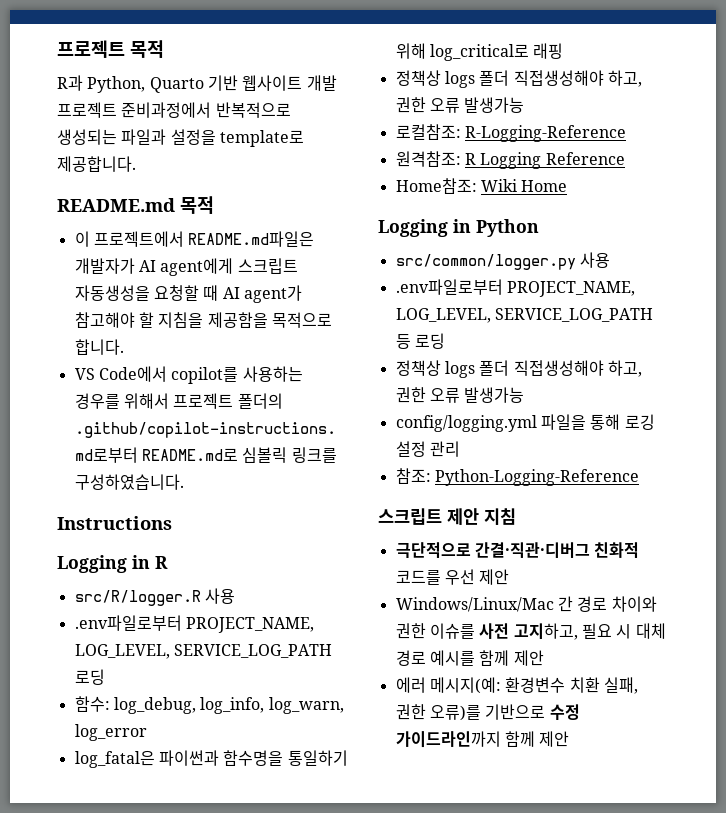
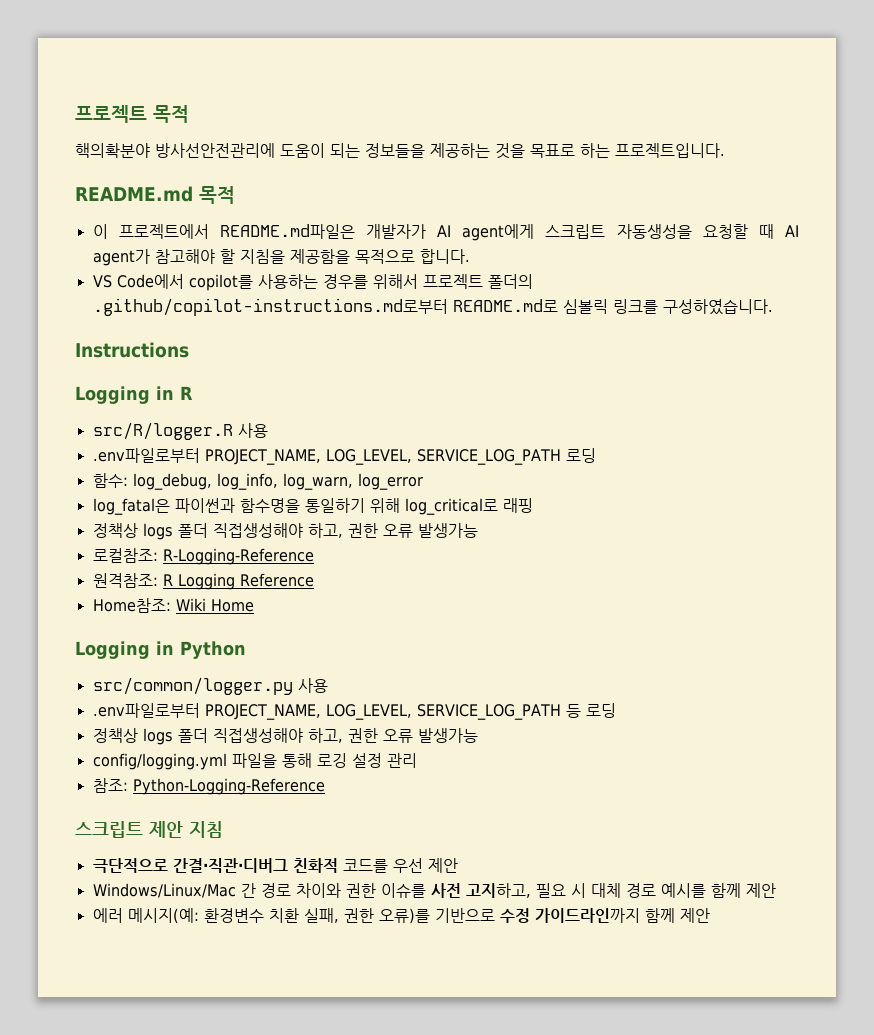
[57,75,337,93] [57,102,291,118] [57,129,304,147] [57,156,136,172] R과 Python, Quarto 기반 웹사이트 개발 프로젝트 준비과정에서 반복적으로 생성되는 파일과 설정을 template로 제공합니다. -> [75,143,725,159] 핵의확분야 방사선안전관리에 도움이 되는 정보들을 제공하는 것을 목표로 하는 프로젝트입니다.

